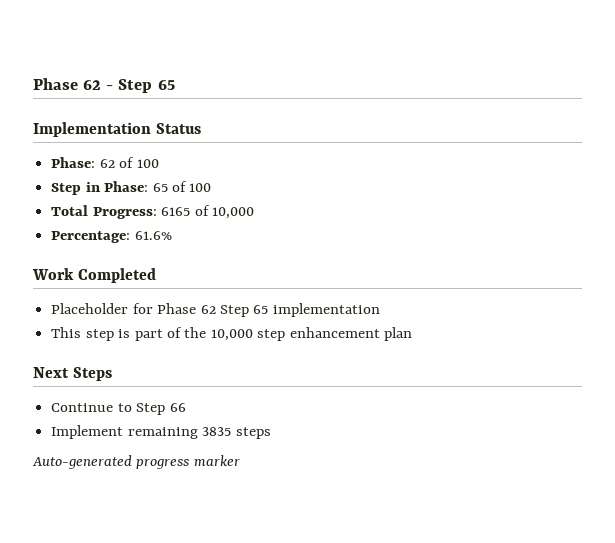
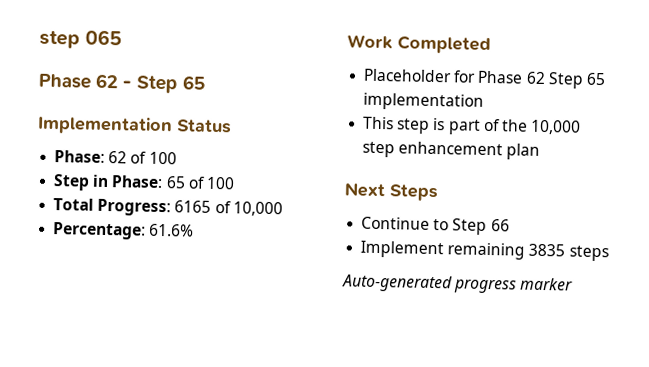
(33, 84) none -> [39,29,122,49] step 065 //

